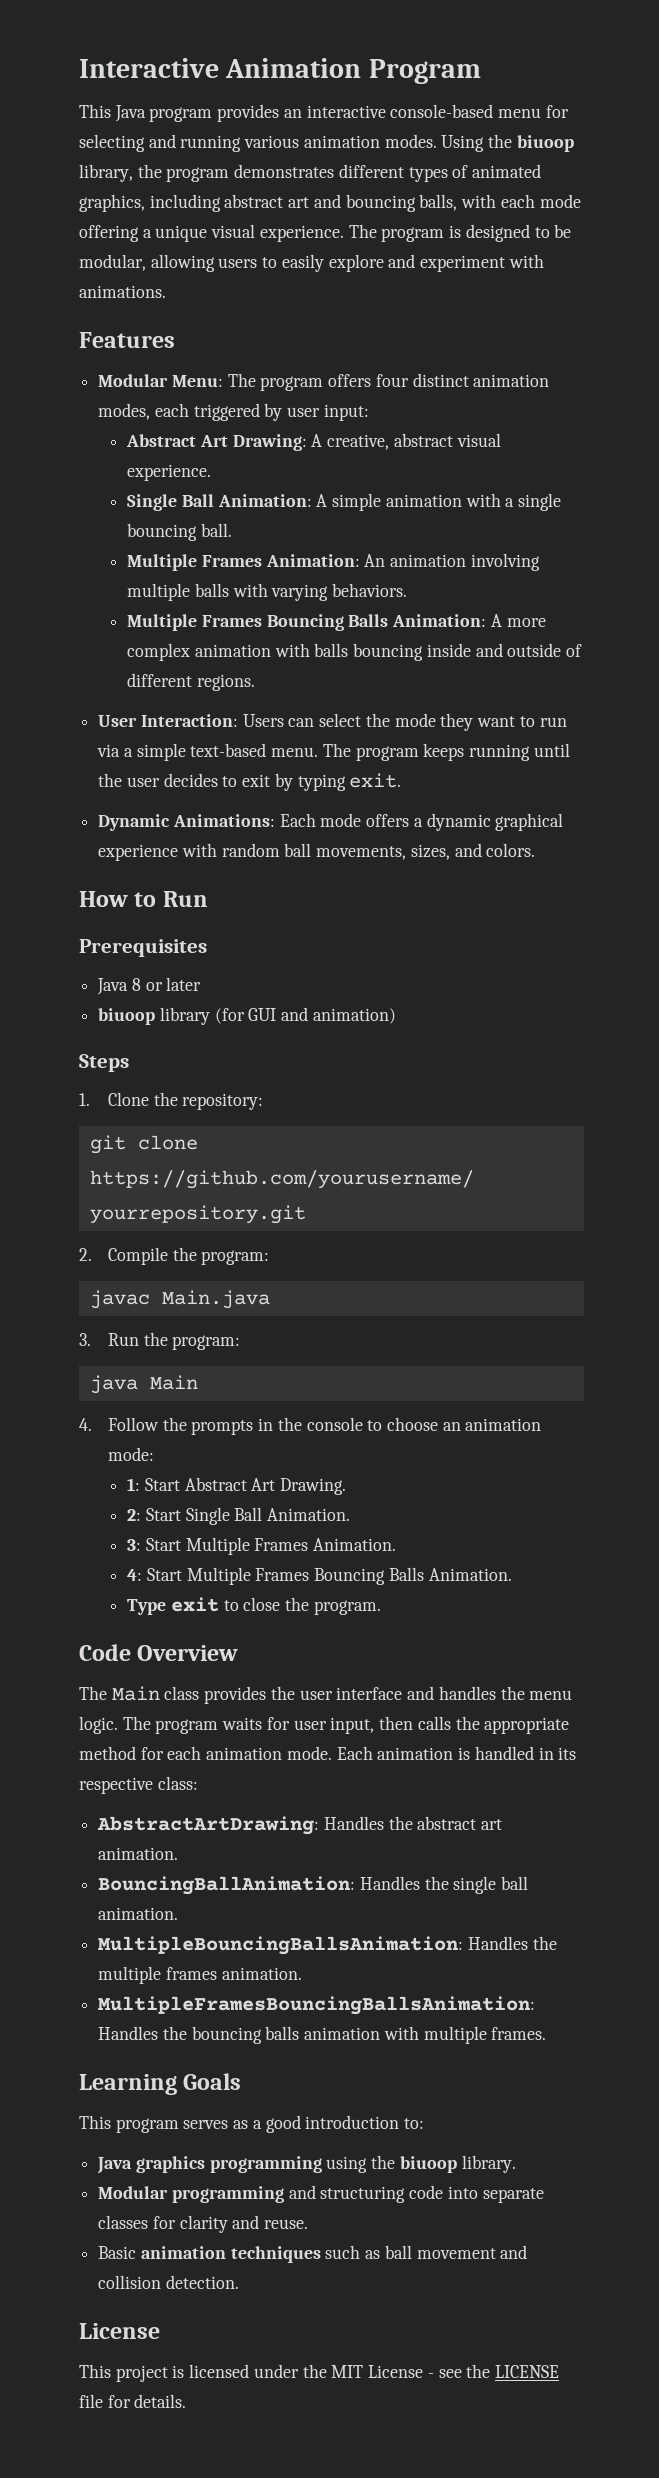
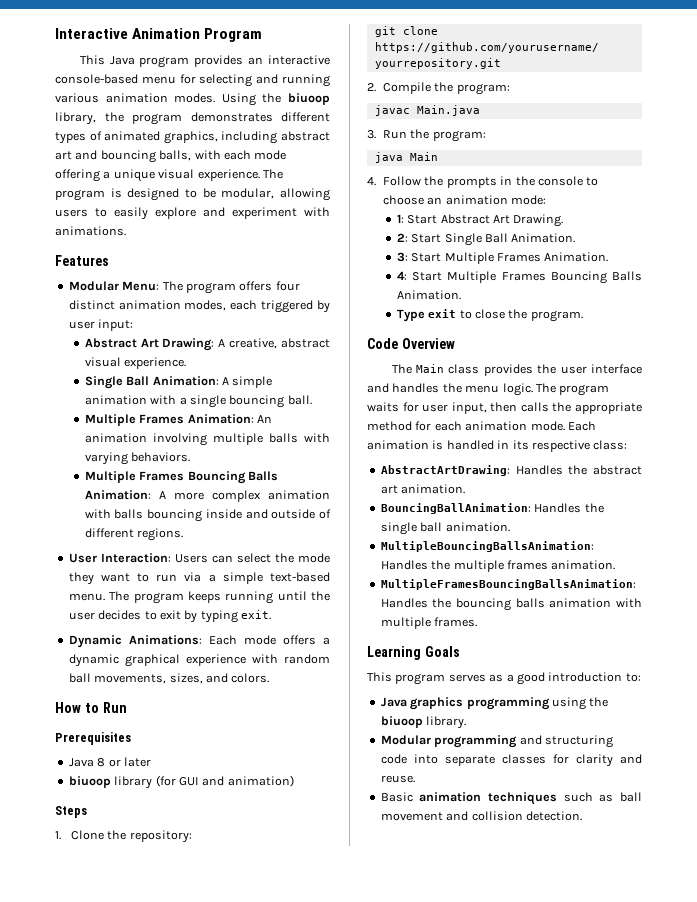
[79,2323,160,2339] [79,2364,559,2382] [79,2394,187,2408] // License // This project is licensed under the MIT License - see the LICENSE file for details. -> (582, 816) none

